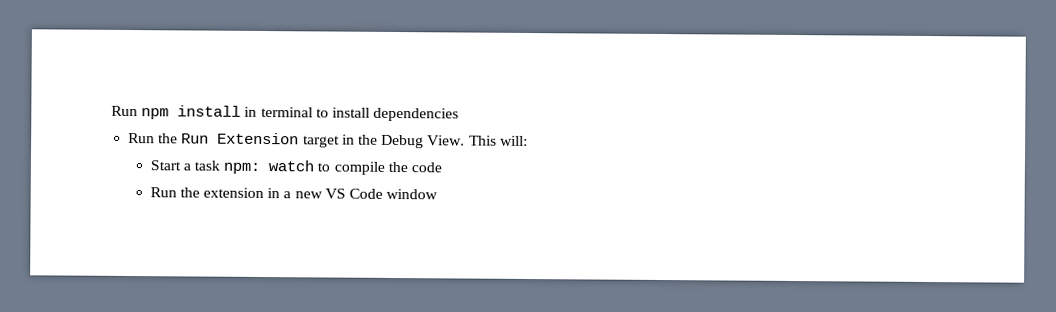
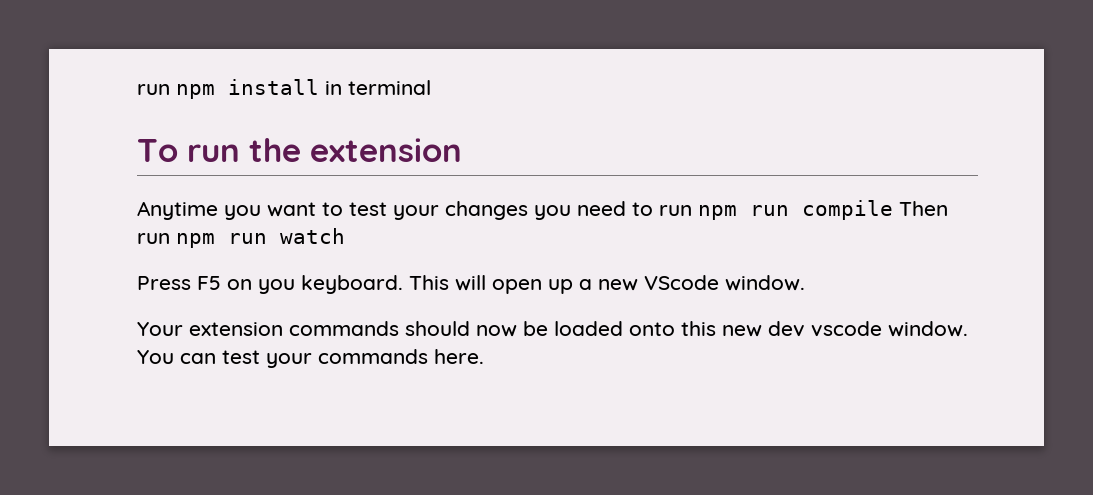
[111,105,138,117] Run -> [137,84,170,95] run
[315,107,460,122] [128,132,528,149] [149,160,442,175] [149,187,439,200] to install dependencies // Run the Run Extension target in the Debug View. This will: // Start a task npm: watch to compile the code // Run the extension in a new VS Code window -> [137,138,462,162] [137,200,948,220] [137,228,345,248] [137,275,805,294] [137,321,968,337] [137,349,484,368] // To run the extension // Anytime you want to test your changes you need to run npm run compile Then run npm run watch // Press F5 on you keyboard. This will open up a new VScode window. // Your extension commands should now be loaded onto this new dev vscode window. You can test your commands here.

